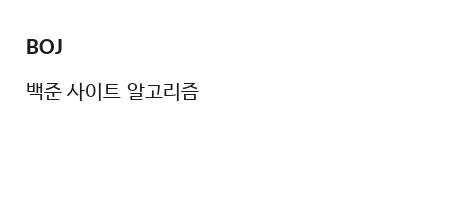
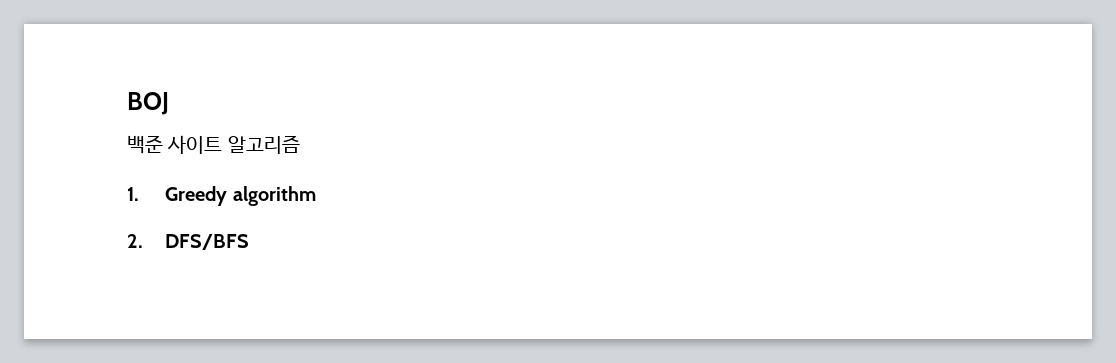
(199, 91) none -> [127,186,316,206] [127,234,250,250] // 1. Greedy algorithm // 2. DFS/BFS

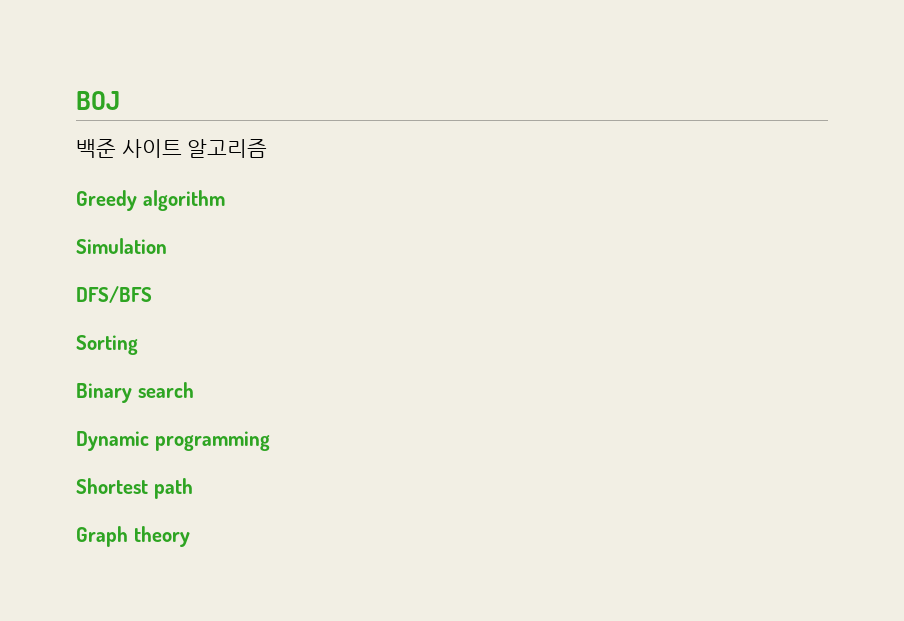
[127,187,139,201] 1. -> (268, 148) none
[127,234,143,248] 2. -> [76,238,167,254] Simulation //
(250, 242) none -> [76,335,138,355] [76,382,194,403] [76,431,270,451] [76,478,193,499] [76,526,190,547] // Sorting // Binary search // Dynamic programming // Shortest path // Graph theory

